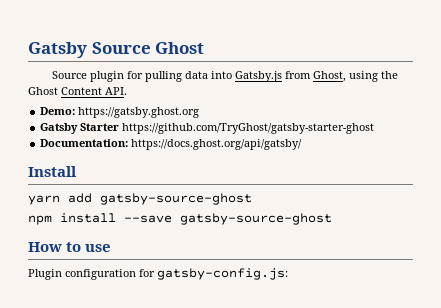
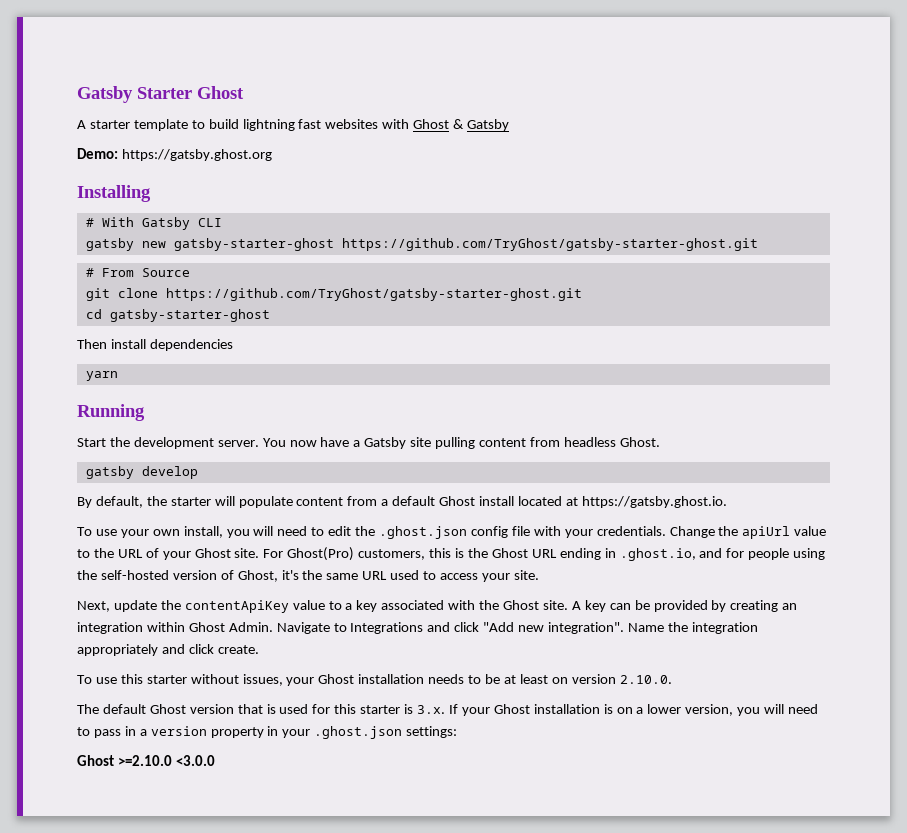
[28,42,151,58] Gatsby Source -> [77,86,192,103] Gatsby Starter
[52,71,399,82] [28,87,127,95] [40,107,200,118] [40,123,375,134] [40,139,303,150] [28,166,77,177] [28,193,252,205] [28,213,332,225] [28,242,112,252] [28,268,288,280] Source plugin for pulling data into Gatsby.js from Ghost, using the Ghost Content API. // Demo: https://gatsby.ghost.org // Gatsby Starter https://github.com/TryGhost/gatsby-starter-ghost // Documentation: https://docs.ghost.org/api/gatsby/ // Install // yarn add gatsby-source-ghost // npm install --save gatsby-source-ghost // How to use // Plugin configuration for gatsby-config.js: -> [77,119,510,131] [77,148,272,161] [77,185,151,202] [85,217,222,230] [85,238,758,251] [85,268,190,277] [85,288,582,301] [85,309,270,322] [77,339,233,351] [85,371,118,381] [77,404,145,421] [77,437,660,449] [85,466,198,479] [77,496,727,508] [77,526,827,539] [77,547,826,561] [77,570,539,582] [77,600,798,613] [77,622,758,634] [77,644,259,656] [77,674,672,686] [77,704,819,716] [77,726,458,739] [77,755,215,766] A starter template to build lightning fast websites with Ghost & Gatsby // Demo: https://gatsby.ghost.org // Installing // # With Gatsby CLI // gatsby new gatsby-starter-ghost https://github.com/TryGhost/gatsby-starter-ghost.git // # From Source // git clone https://github.com/TryGhost/gatsby-starter-ghost.git // cd gatsby-starter-ghost // Then install dependencies // yarn // Running // Start the development server. You now have a Gatsby site pulling content from headless Ghost. // gatsby develop // By default, the starter will populate content from a default Ghost install located at https://gatsby.ghost.io. // To use your own install, you will need to edit the .ghost.json config file with your credentials. Change the apiUrl value to the URL of your Ghost site. For Ghost(Pro) customers, this is the Ghost URL ending in .ghost.io, and for people using the self-hosted version of Ghost, it's the same URL used to access your site. // Next, update the contentApiKey value to a key associated with the Ghost site. A key can be provided by creating an integration within Ghost Admin. Navigate to Integrations and click "Add new integration". Name the integration appropriately and click create. // To use this starter without issues, your Ghost installation needs to be at least on version 2.10.0. // The default Ghost version that is used for this starter is 3.x. If your Ghost installation is on a lower version, you will need to pass in a version property in your .ghost.json settings: // Ghost >=2.10.0 <3.0.0

